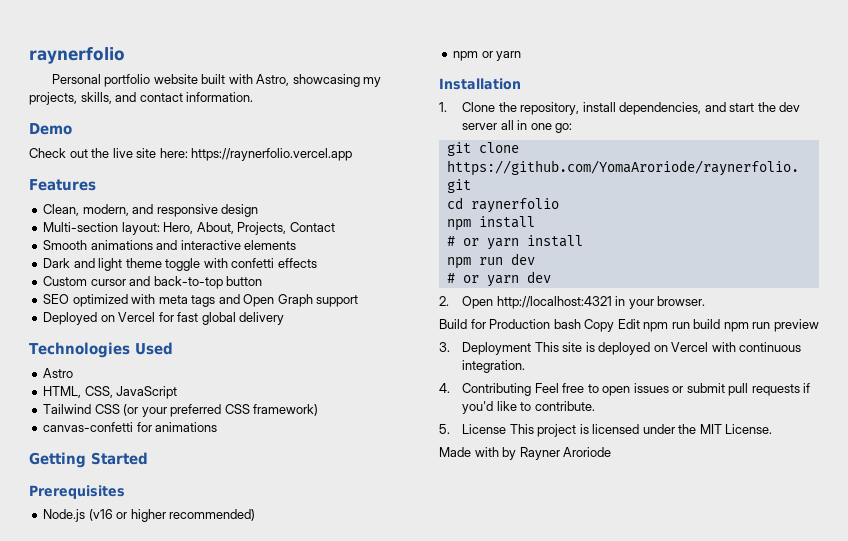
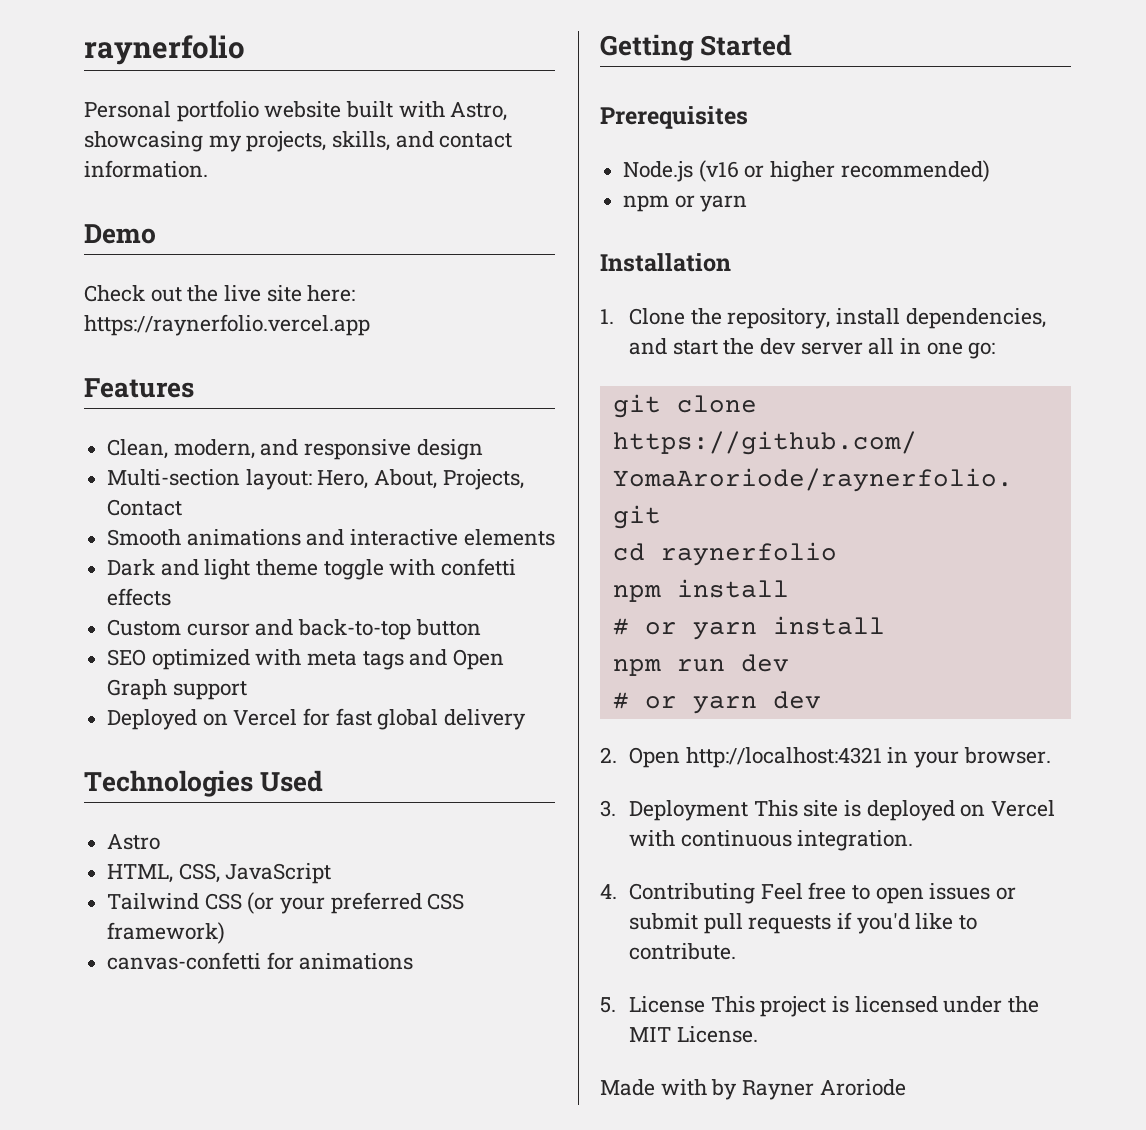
[439,319,819,332] // Build for Production bash Copy Edit npm run build npm run preview -> (1051, 755) none

